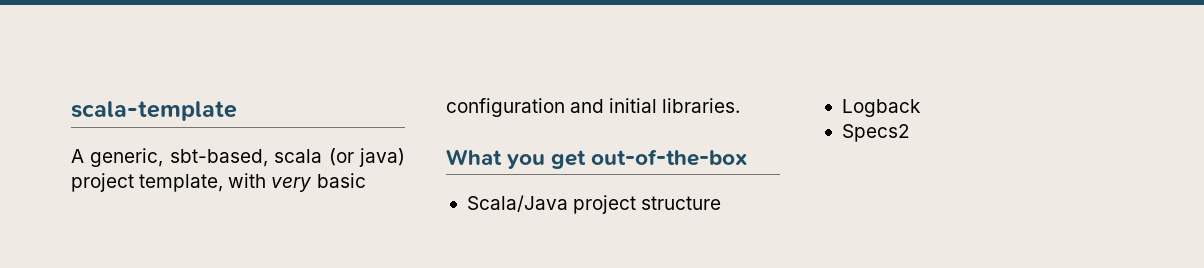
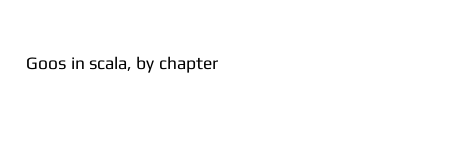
[71,101,237,121] [71,148,405,167] [71,173,366,192] [446,98,741,117] [446,149,748,169] [466,195,722,214] [841,99,921,117] [841,124,910,142] scala-template // A generic, sbt-based, scala (or java) project template, with very basic configuration and initial libraries. // What you get out-of-the-box // Scala/Java project structure // Logback // Specs2 -> [26,56,218,73] Goos in scala, by chapter

